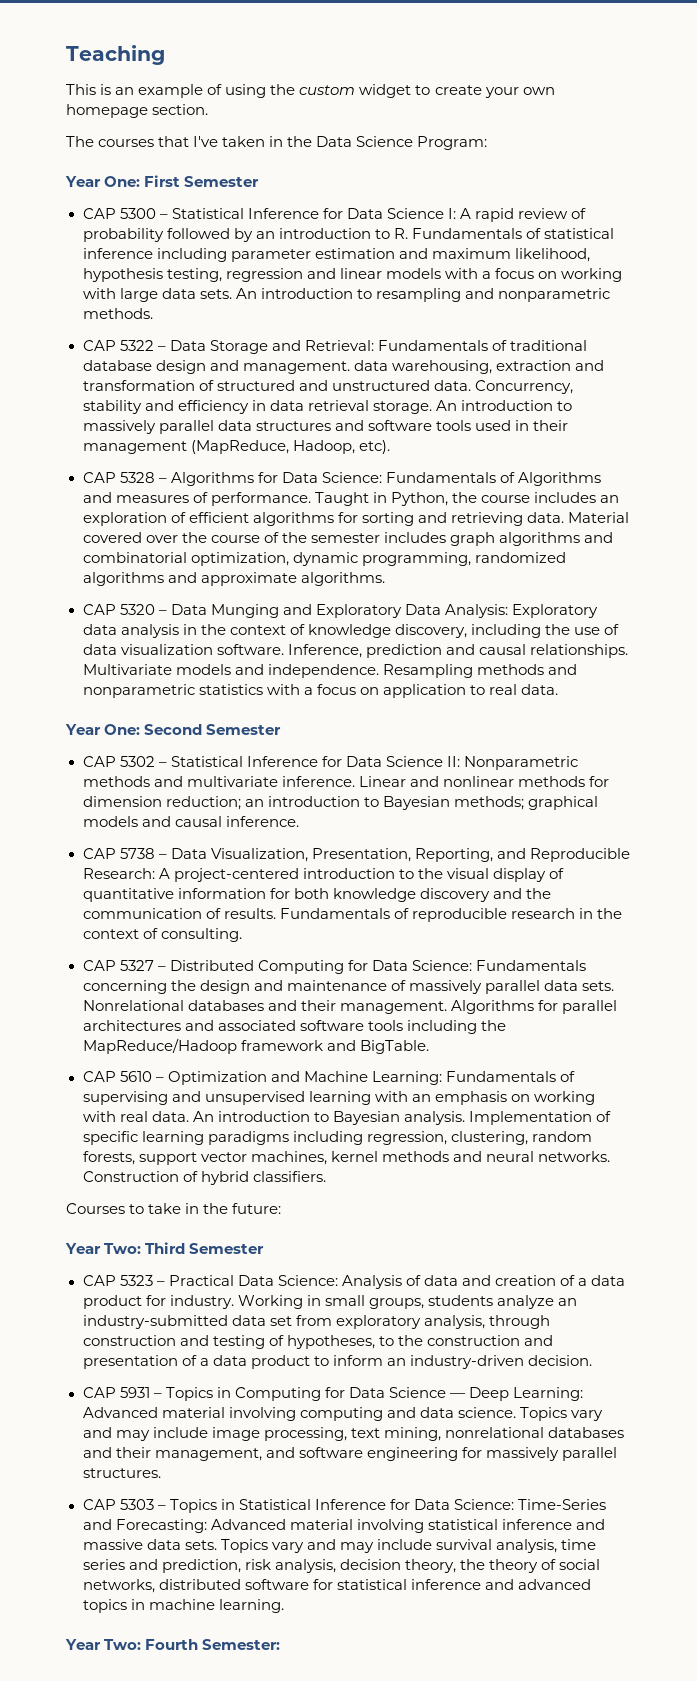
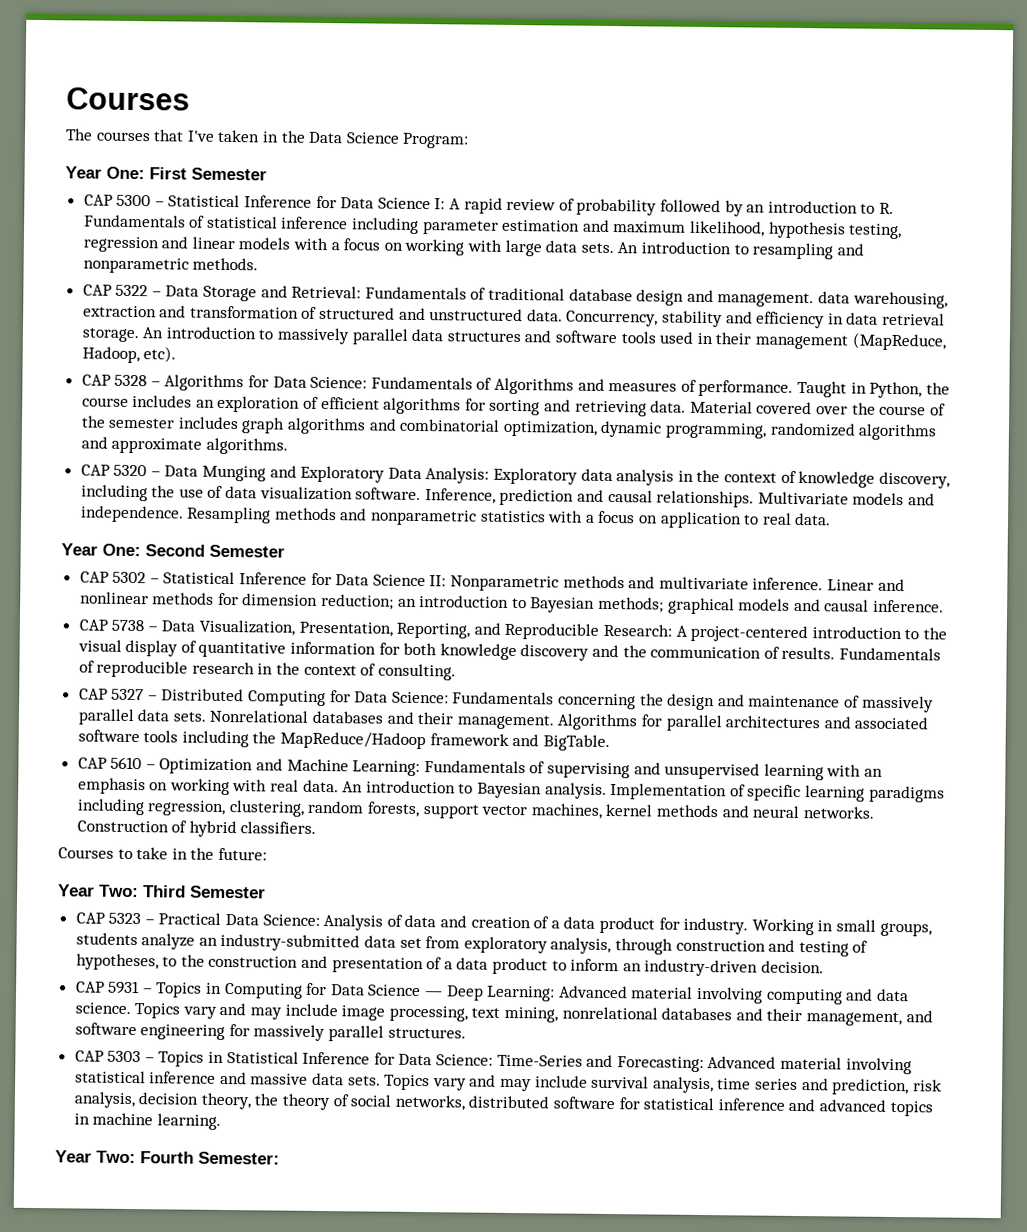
[66,45,165,65] [66,84,555,98] [66,104,209,118] Teaching // This is an example of using the custom widget to create your own homepage section. -> [66,87,190,111] Courses

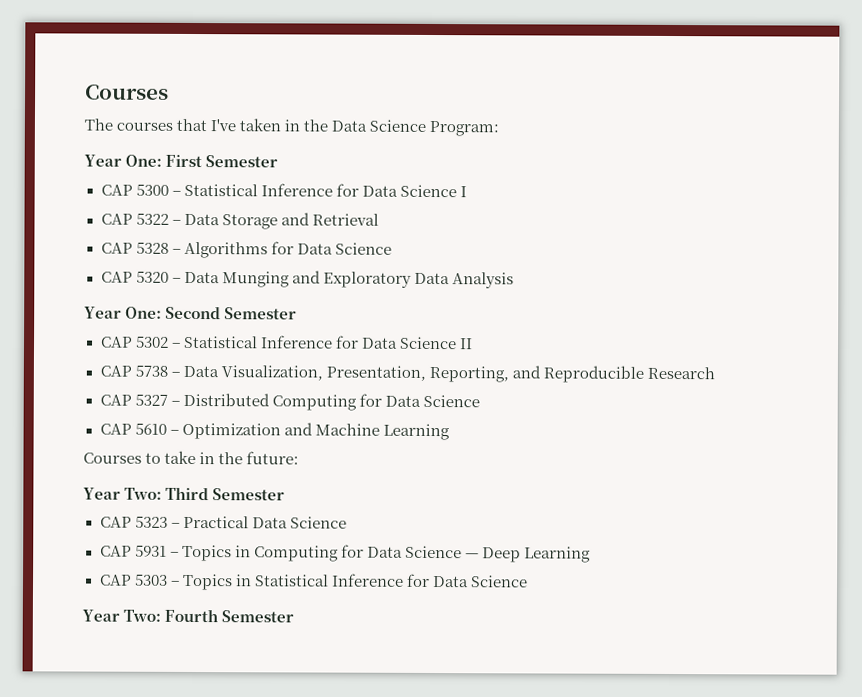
[434,197,894,217] [83,214,903,240] [82,236,864,260] [82,257,259,274] I: A rapid review of probability followed by an introduction to R. Fundamentals of statistical inference including parameter estimation and maximum likelihood, hypothesis testing, regression and linear models with a focus on working with large data sets. An introduction to resampling and nonparametric methods. -> [459,186,467,198] I
[291,285,948,309] [82,305,945,329] [81,326,946,351] [81,346,177,364] Retrieval: Fundamentals of traditional database design and management. data warehousing, extraction and transformation of structured and unstructured data. Concurrency, stability and efficiency in data retrieval storage. An introduction to massively parallel data structures and software tools used in their management (MapReduce, Hadoop, etc). -> [311,213,379,226] Retrieval
[310,376,950,399] [81,394,946,417] [80,415,938,441] [80,436,288,455] Science: Fundamentals of Algorithms and measures of performance. Taught in Python, the course includes an exploration of efficient algorithms for sorting and retrieving data. Material covered over the course of the semester includes graph algorithms and combinatorial optimization, dynamic programming, randomized algorithms and approximate algorithms. -> [334,242,392,255] Science
[425,467,950,489] [80,484,935,508] [79,505,832,529] Analysis: Exploratory data analysis in the context of knowledge discovery, including the use of data visualization software. Inference, prediction and causal relationships. Multivariate models and independence. Resampling methods and nonparametric statistics with a focus on application to real data. -> [451,272,514,289] Analysis
[429,575,905,592] [79,591,944,615] II: Nonparametric methods and multivariate inference. Linear and nonlinear methods for dimension reduction; an introduction to Bayesian methods; graphical models and causal inference. -> [458,338,473,350] II
[603,623,947,643] [77,639,941,661] [78,660,456,681] Research: A project-centered introduction to the visual display of quantitative information for both knowledge discovery and the communication of results. Fundamentals of reproducible research in the context of consulting. -> [646,366,715,380] Research
[391,691,934,713] [77,708,929,732] [77,729,610,752] Science: Fundamentals concerning the design and maintenance of massively parallel data sets. Nonrelational databases and their management. Algorithms for parallel architectures and associated software tools including the MapReduce/Hadoop framework and BigTable. -> [422,394,480,408] Science
[352,760,883,781] [77,777,945,803] [76,798,875,819] [76,820,317,838] Learning: Fundamentals of supervising and unsupervised learning with an emphasis on working with real data. An introduction to Bayesian analysis. Implementation of specific learning paradigms including regression, clustering, random forests, support vector machines, kernel methods and neural networks. Construction of hybrid classifiers. -> [382,423,450,441] Learning
[262,914,932,937] [75,932,869,957] [75,953,824,977] Science: Analysis of data and creation of a data product for industry. Working in small groups, students analyze an industry-submitted data set from exploratory analysis, through construction and testing of hypotheses, to the construction and presentation of a data product to inform an industry-driven decision. -> [289,516,347,529] Science
[486,985,909,1005] [74,1002,933,1027] [74,1022,466,1042] Learning: Advanced material involving computing and data science. Topics vary and may include image processing, text mining, nonrelational databases and their management, and software engineering for massively parallel structures. -> [524,546,592,563] Learning
[436,1054,912,1075] [74,1070,942,1096] [73,1091,933,1117] [73,1112,221,1130] Science: Time-Series and Forecasting: Advanced material involving statistical inference and massive data sets. Topics vary and may include survival analysis, time series and prediction, risk analysis, decision theory, the theory of social networks, distributed software for statistical inference and advanced topics in machine learning. -> [470,575,528,588] Science
[198,1151,280,1165] Semester: -> [221,610,295,623] Semester

